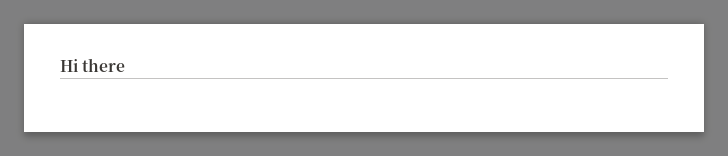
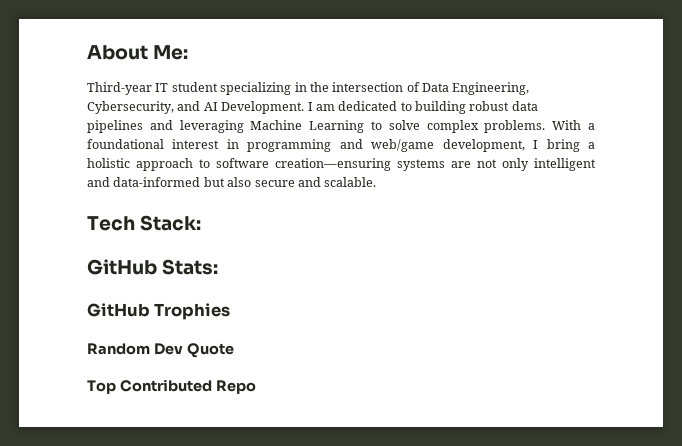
[60,58,126,72] Hi there -> [87,45,189,60] [87,82,530,95] [87,101,538,114] [87,120,596,133] [87,139,596,152] [87,158,596,171] [87,177,377,187] [87,215,202,231] [87,259,219,275] [87,303,231,320] [87,343,234,358] [87,379,256,394] About Me: // Third-year IT student specializing in the intersection of Data Engineering, Cybersecurity, and AI Development. I am dedicated to building robust data pipelines and leveraging Machine Learning to solve complex problems. With a foundational interest in programming and web/game development, I bring a holistic approach to software creation—ensuring systems are not only intelligent and data-informed but also secure and scalable. // Tech Stack: // GitHub Stats: // GitHub Trophies // Random Dev Quote // Top Contributed Repo

